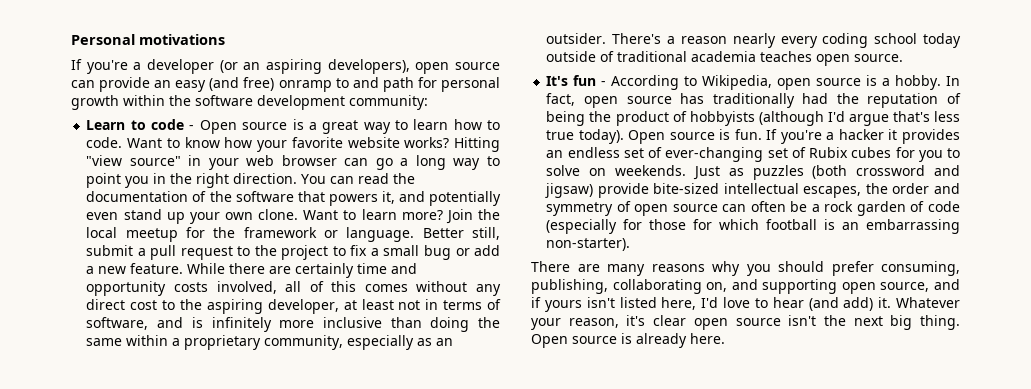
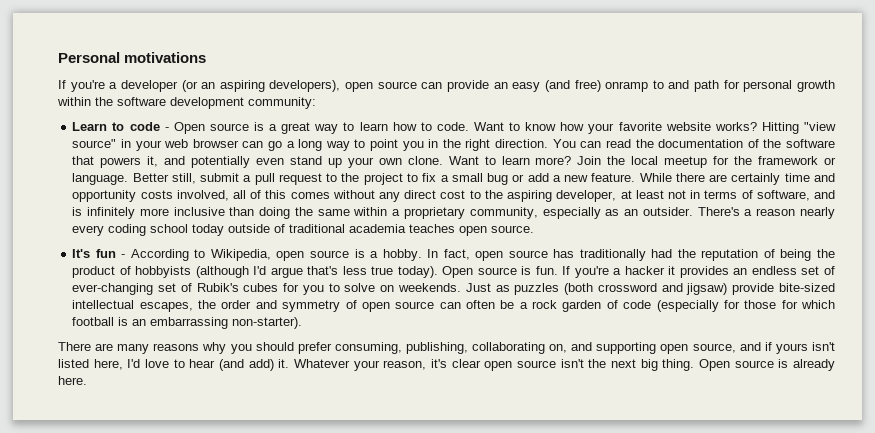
[809,147,849,158] Rubix -> [196,283,239,292] Rubik's

